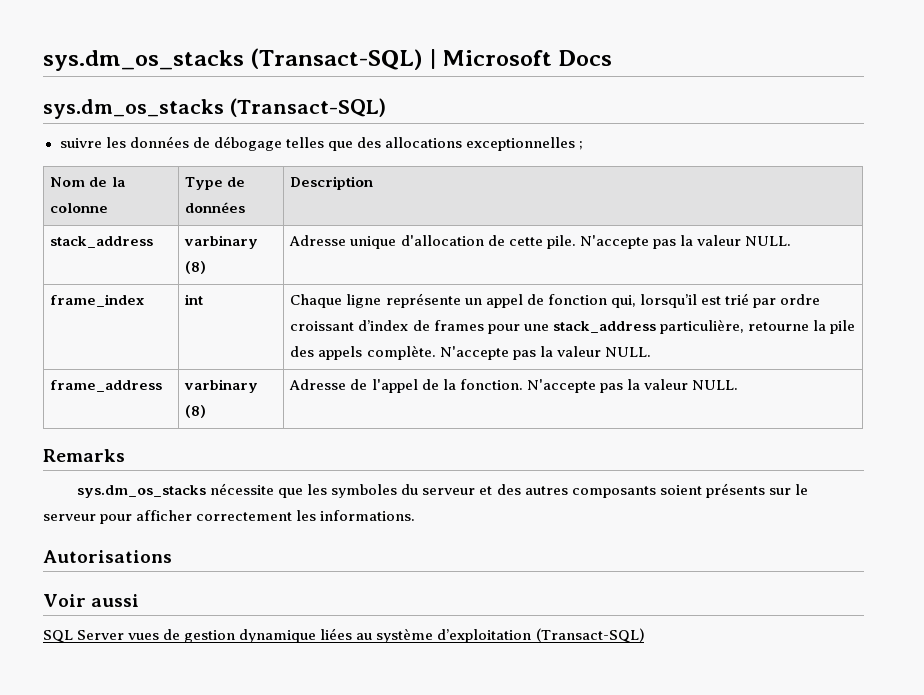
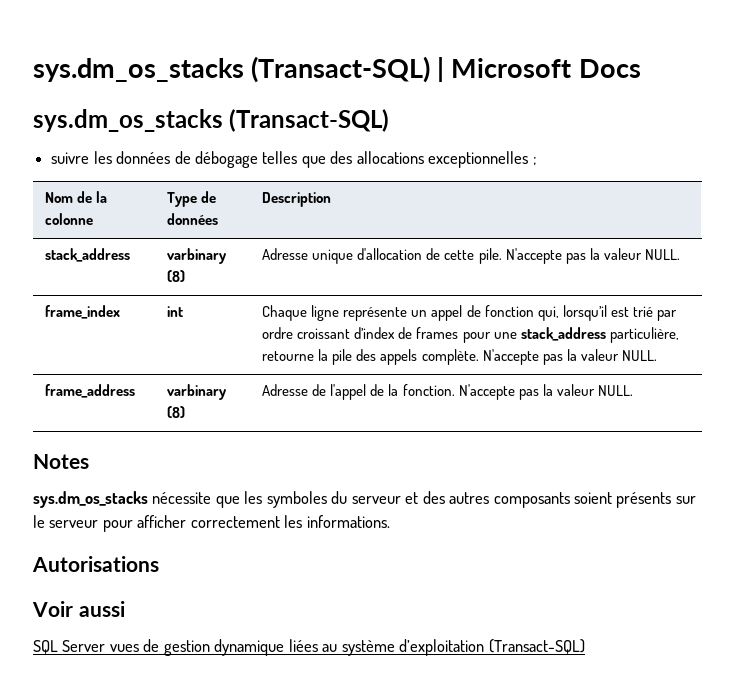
[43,449,125,462] Remarks -> [33,454,89,469] Notes

